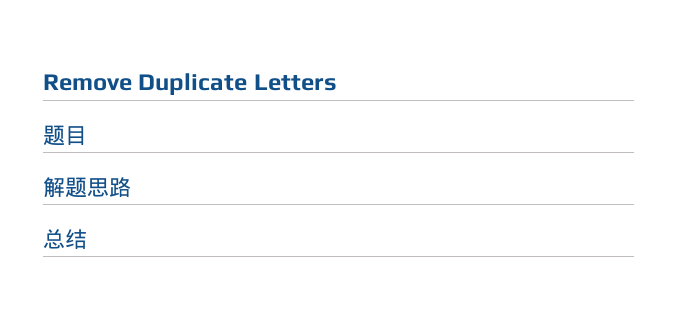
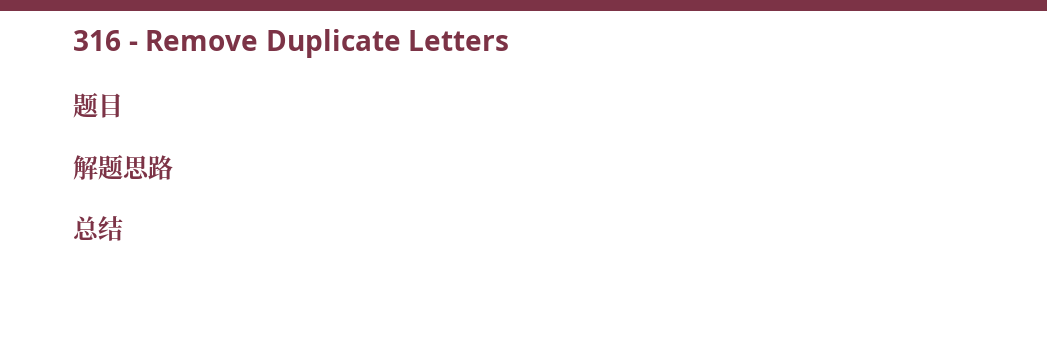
(43, 82) none -> [73,30,138,51] 316 -

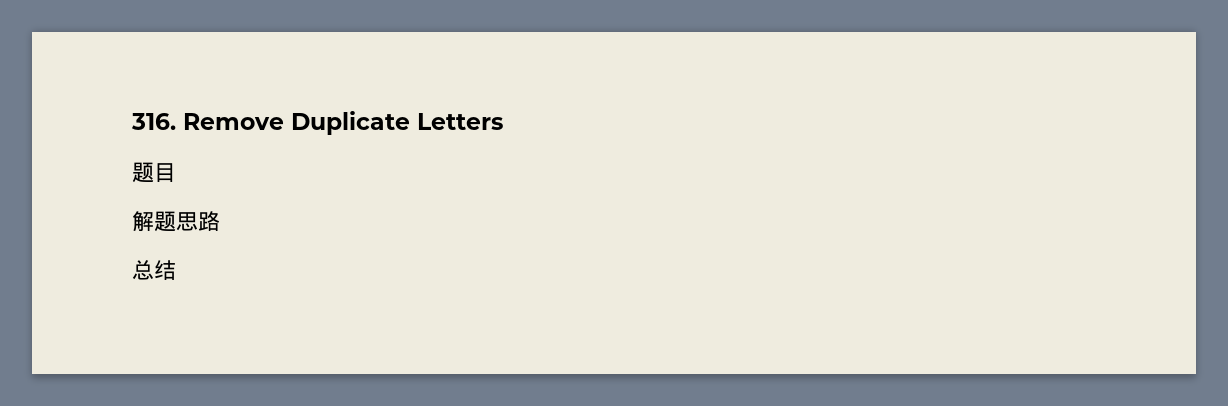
[73,30,138,51] 316 - -> [131,113,176,130] 316.

